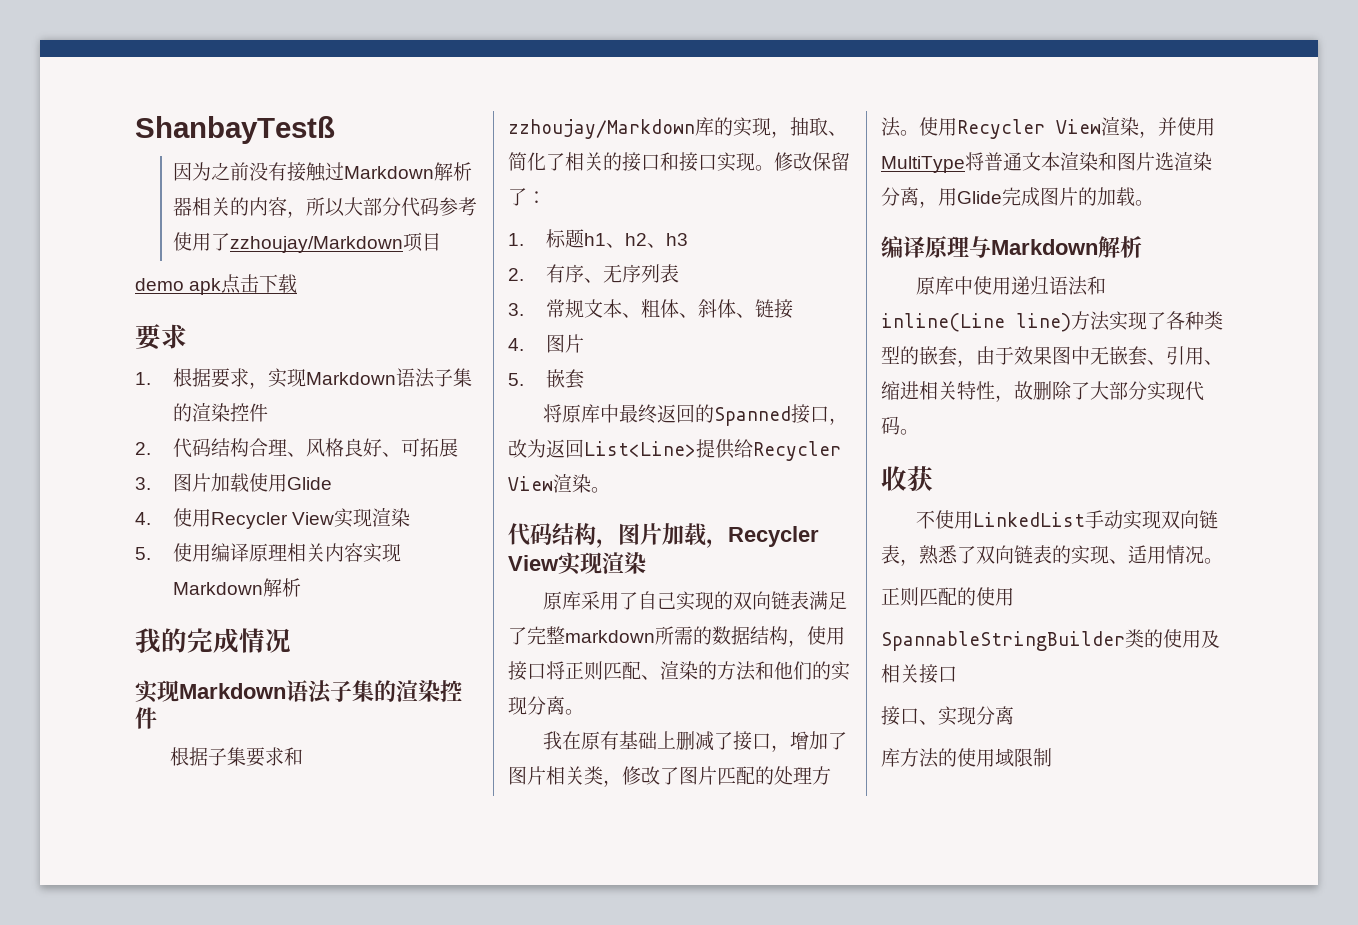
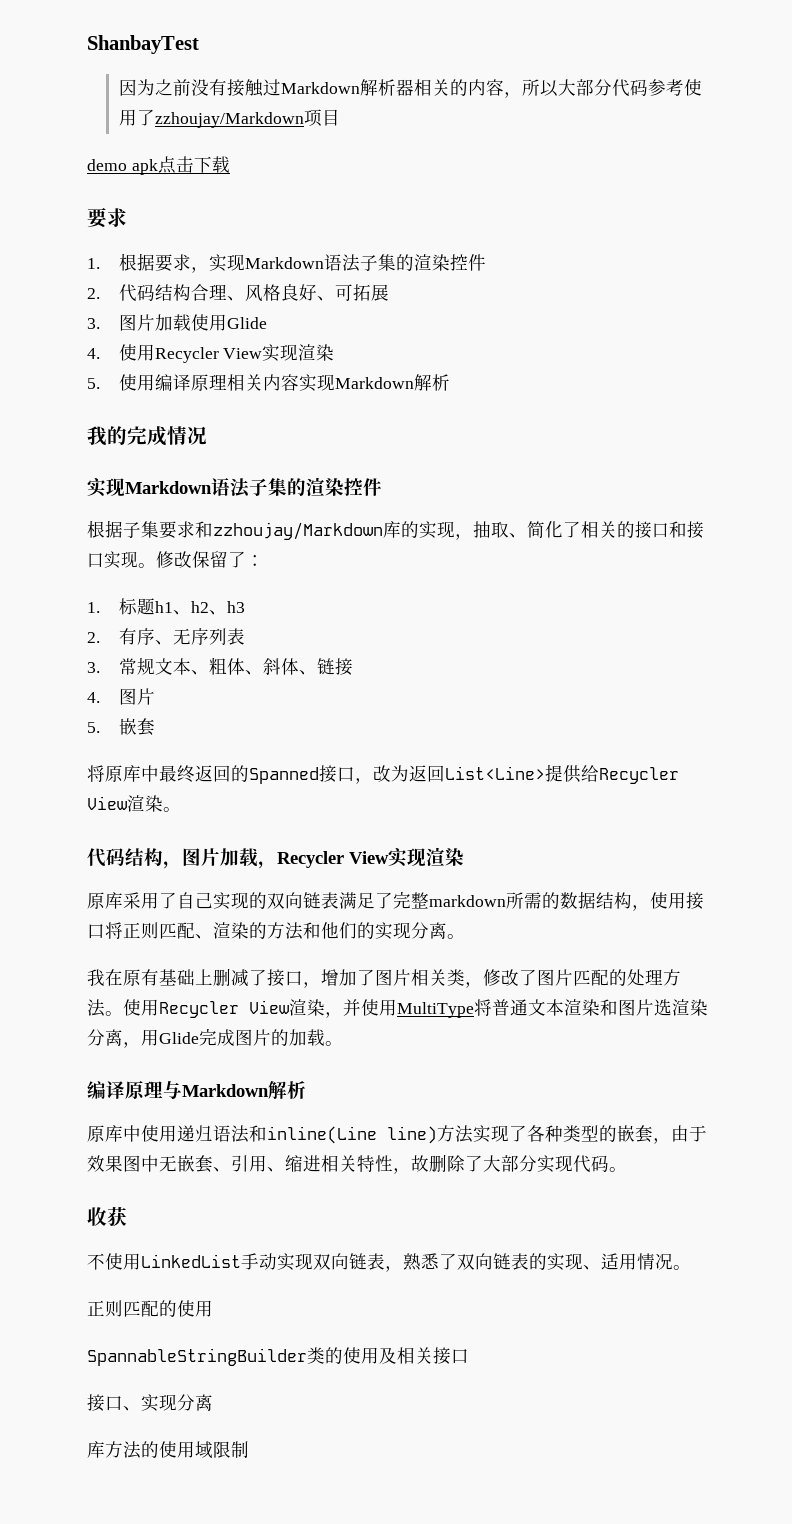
[135,116,335,144] ShanbayTestß -> [87,35,199,54] ShanbayTest

